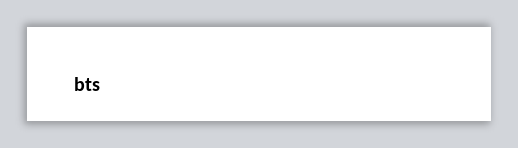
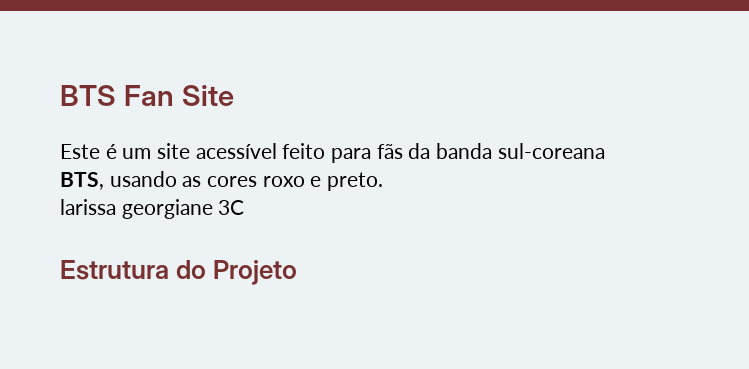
[74,77,100,91] bts -> [60,85,234,106] [60,143,605,163] [60,171,384,191] [60,199,245,219] [60,260,298,285] BTS Fan Site // Este é um site acessível feito para fãs da banda sul-coreana BTS, usando as cores roxo e preto. // larissa georgiane 3C // Estrutura do Projeto

